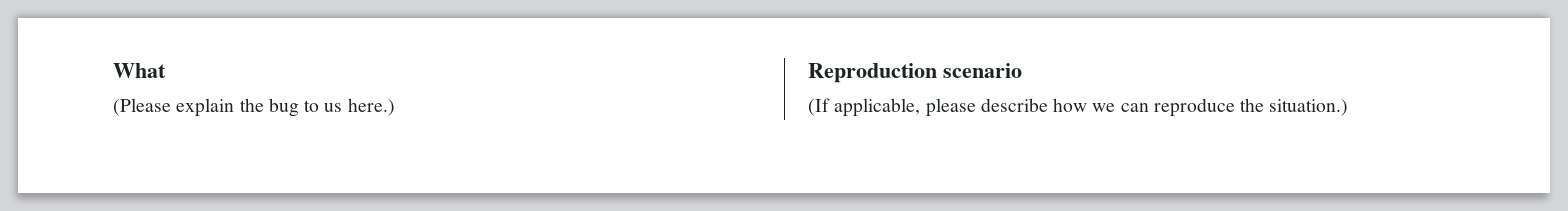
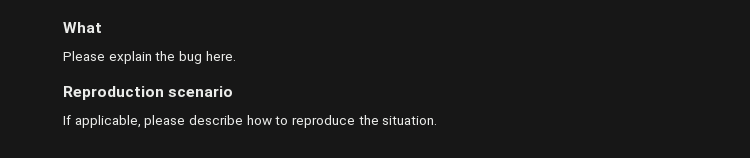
[113,98,171,116] (Please -> [63,51,105,61] Please
[304,98,395,116] to us here.) -> [205,51,236,61] here.
[808,98,830,116] (If -> [63,115,71,125] If
[1092,103,1149,112] we can -> [275,116,289,125] to
[1269,99,1349,116] situation.) -> [382,116,438,125] situation.

